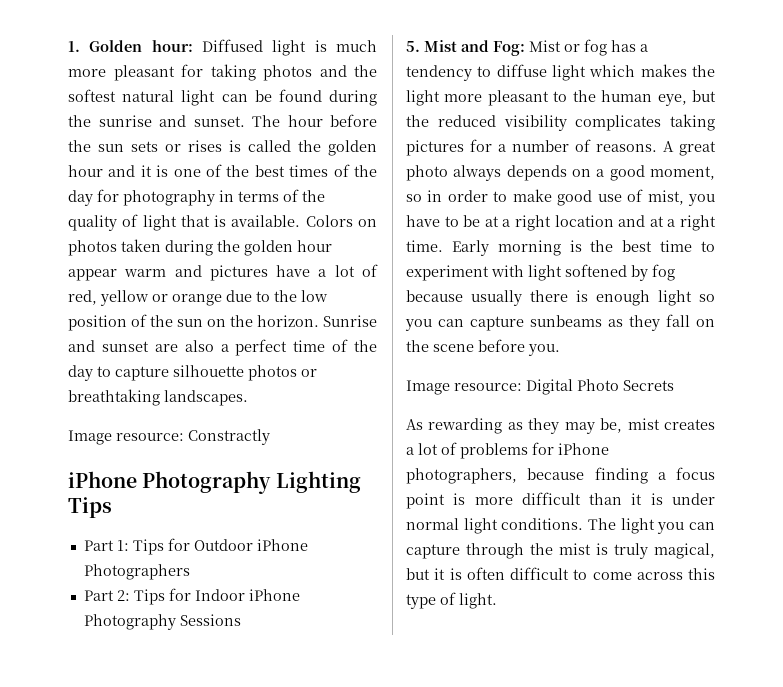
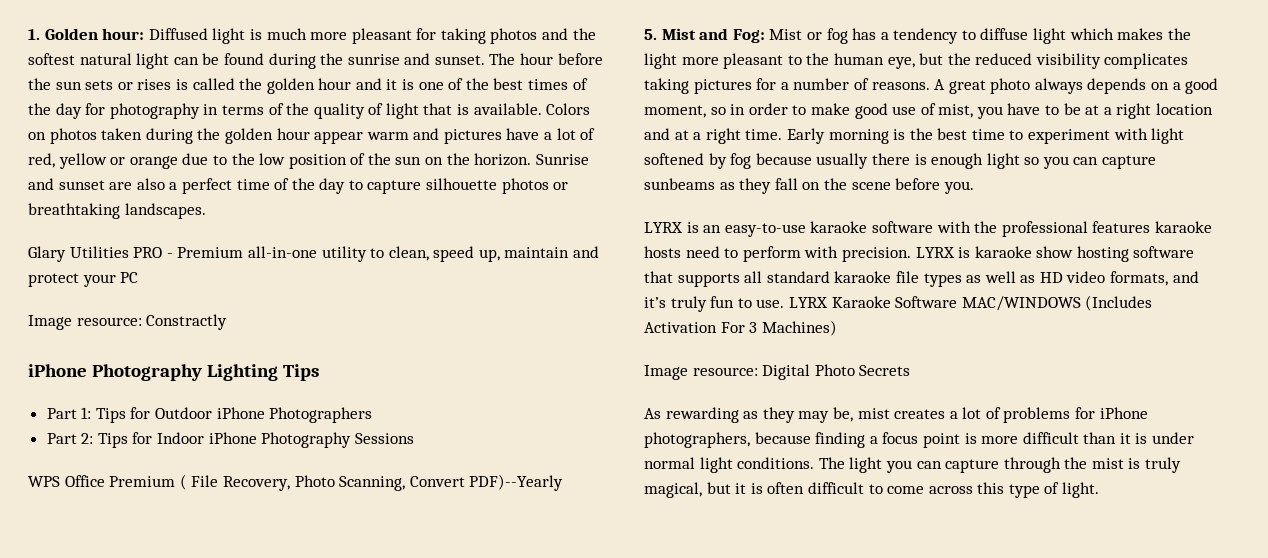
(248, 398) none -> [28,246,600,262] [28,272,139,287] // Glary Utilities PRO - Premium all-in-one utility to clean, speed up, maintain and protect your PC
(241, 620) none -> [28,474,564,491] // WPS Office Premium ( File Recovery, Photo Scanning, Convert PDF)--Yearly
(560, 350) none -> [644,221,1212,237] [644,246,1195,262] [644,271,1199,287] [644,295,1153,312] [644,320,837,336] // LYRX is an easy-to-use karaoke software with the professional features karaoke hosts need to perform with precision. LYRX is karaoke show hosting software that supports all standard karaoke file types as well as HD video formats, and it’s truly fun to use. LYRX Karaoke Software MAC/WINDOWS (Includes Activation For 3 Machines)

